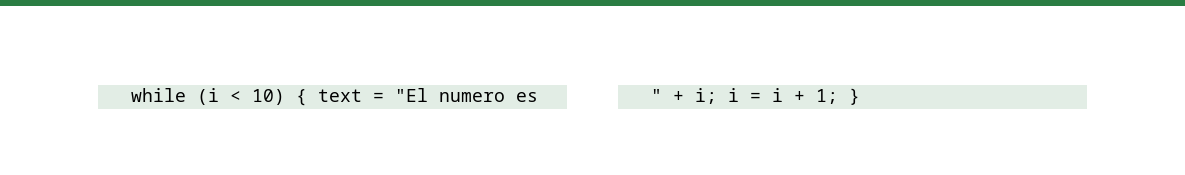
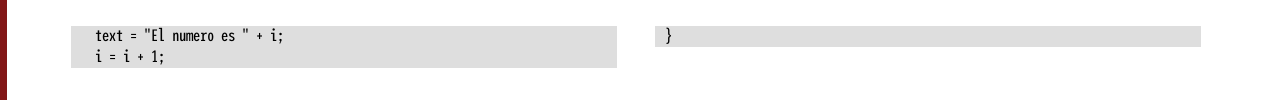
[130,88,307,106] while (i < 10) { -> (94, 36) none
(717, 96) none -> (284, 36) //
(838, 96) none -> (165, 57) //

